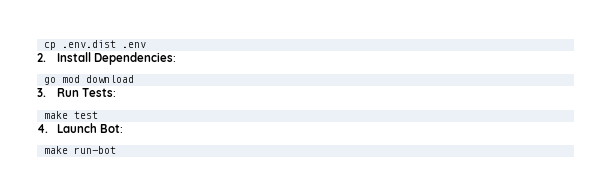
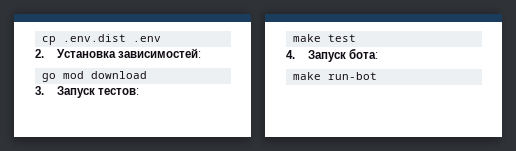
[57,52,177,65] Install Dependencies: -> [56,48,201,58] Установка зависимостей:
[57,88,117,97] Run Tests: -> [56,86,139,98] Запуск тестов:
[57,123,124,133] Launch Bot: -> [307,48,378,62] Запуск бота:

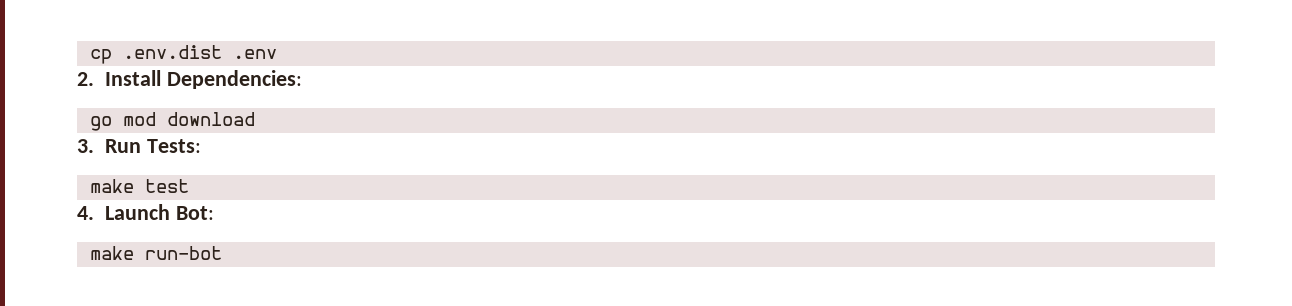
[56,48,201,58] Установка зависимостей: -> [105,70,302,89] Install Dependencies:
[56,86,139,98] Запуск тестов: -> [105,139,201,153] Run Tests:
[307,48,378,62] Запуск бота: -> [105,204,214,220] Launch Bot:

